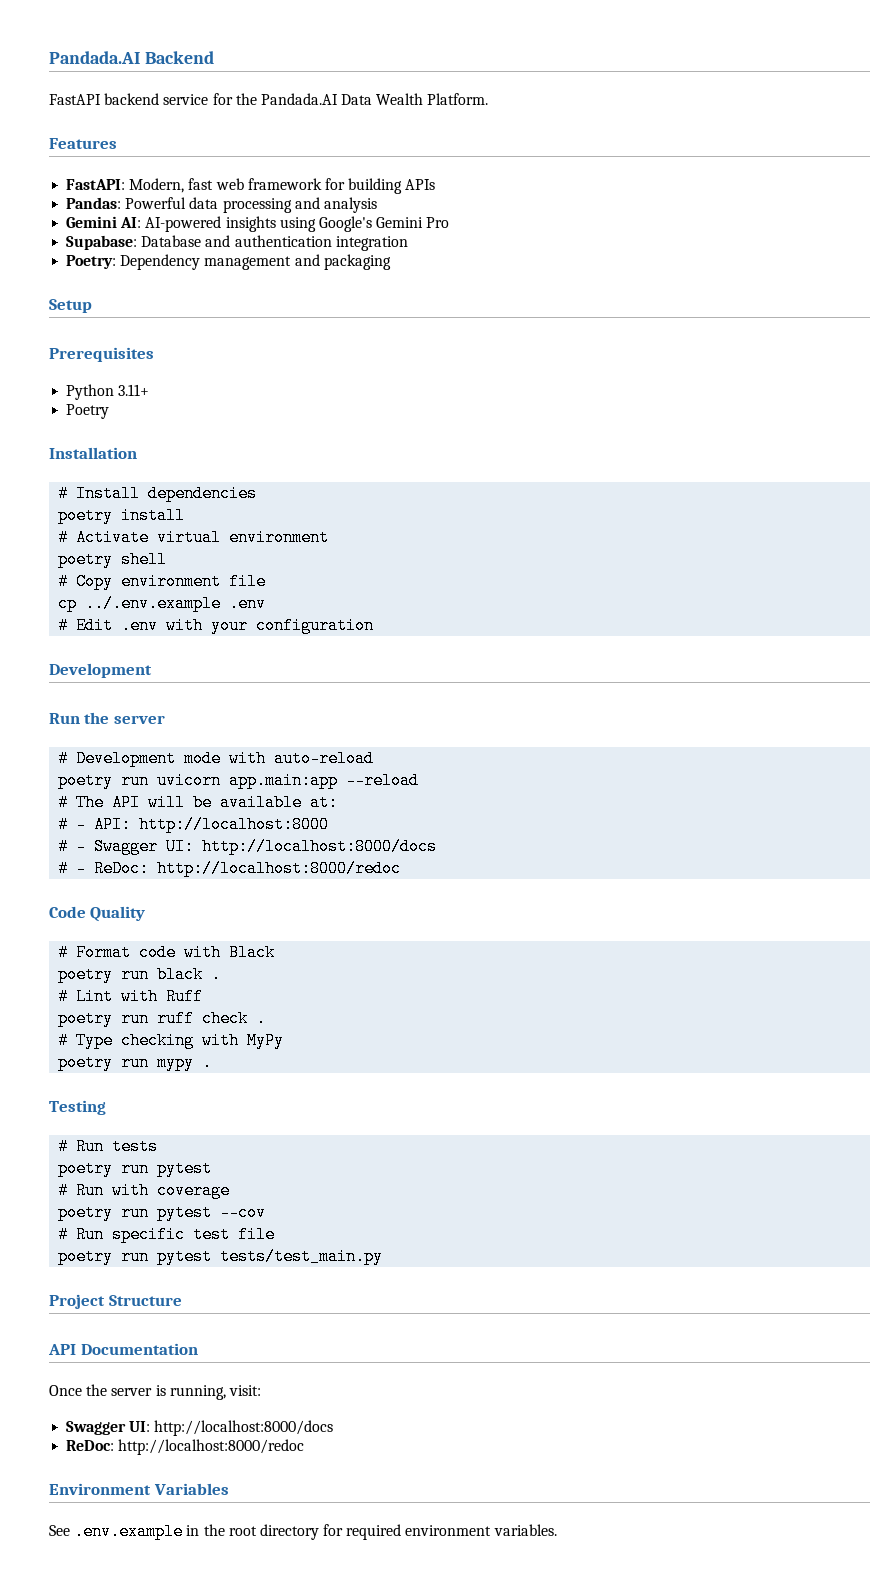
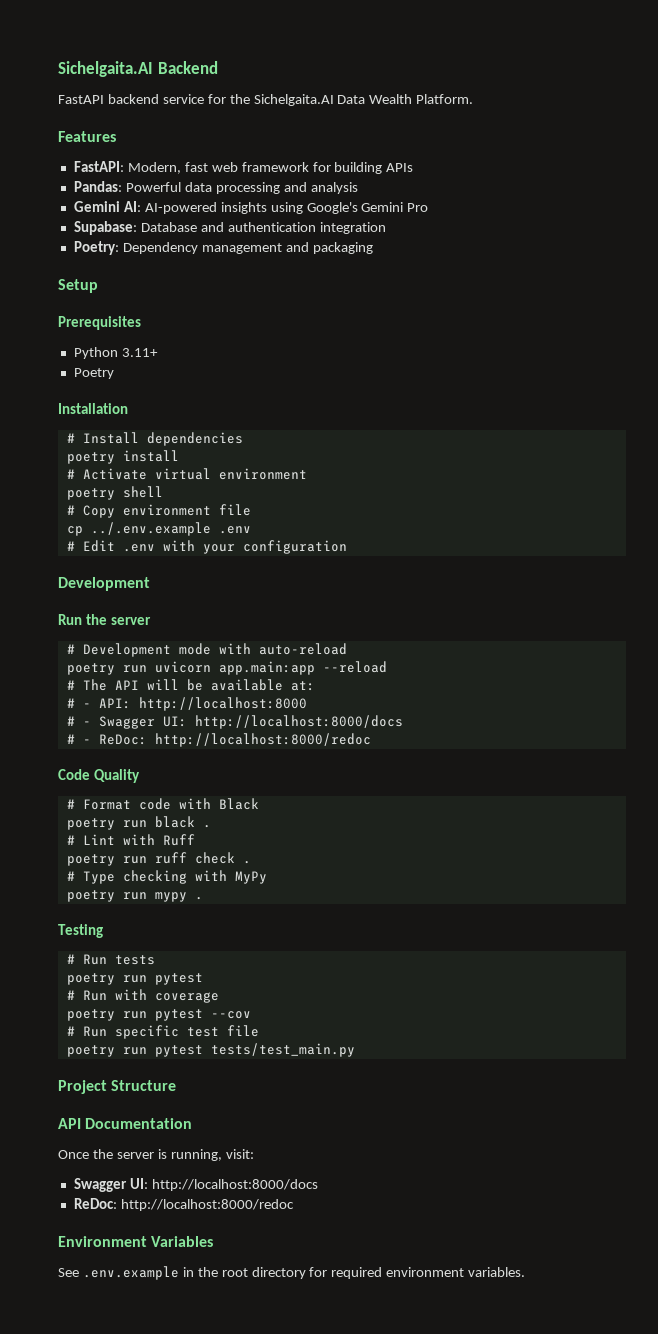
[49,51,140,64] Pandada.AI -> [58,61,153,77] Sichelgaita.AI
[260,93,338,105] Pandada.AI -> [253,94,334,106] Sichelgaita.AI

